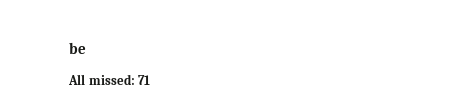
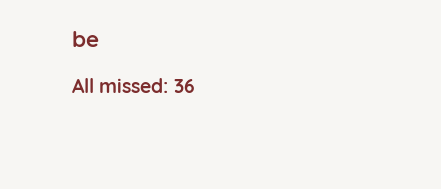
[138,75,151,85] 71 -> [173,79,195,93] 36

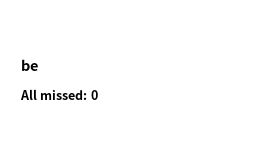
[173,79,195,93] 36 -> [90,90,98,100] 0

